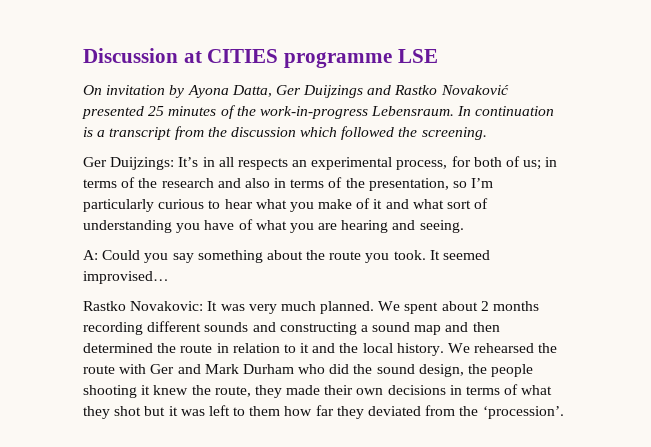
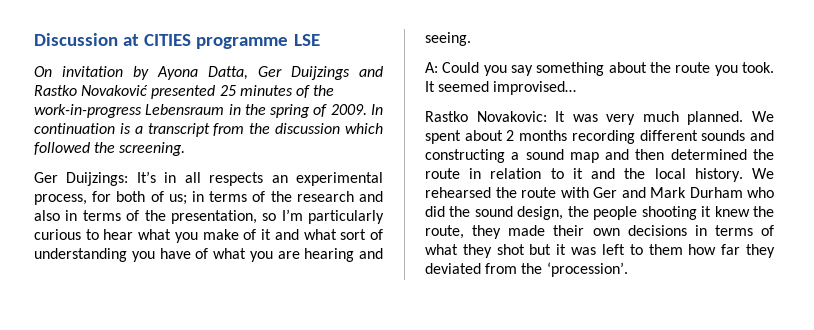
[371,106,455,116] Lebensraum. -> [145,104,367,118] Lebensraum in the spring of 2009.

